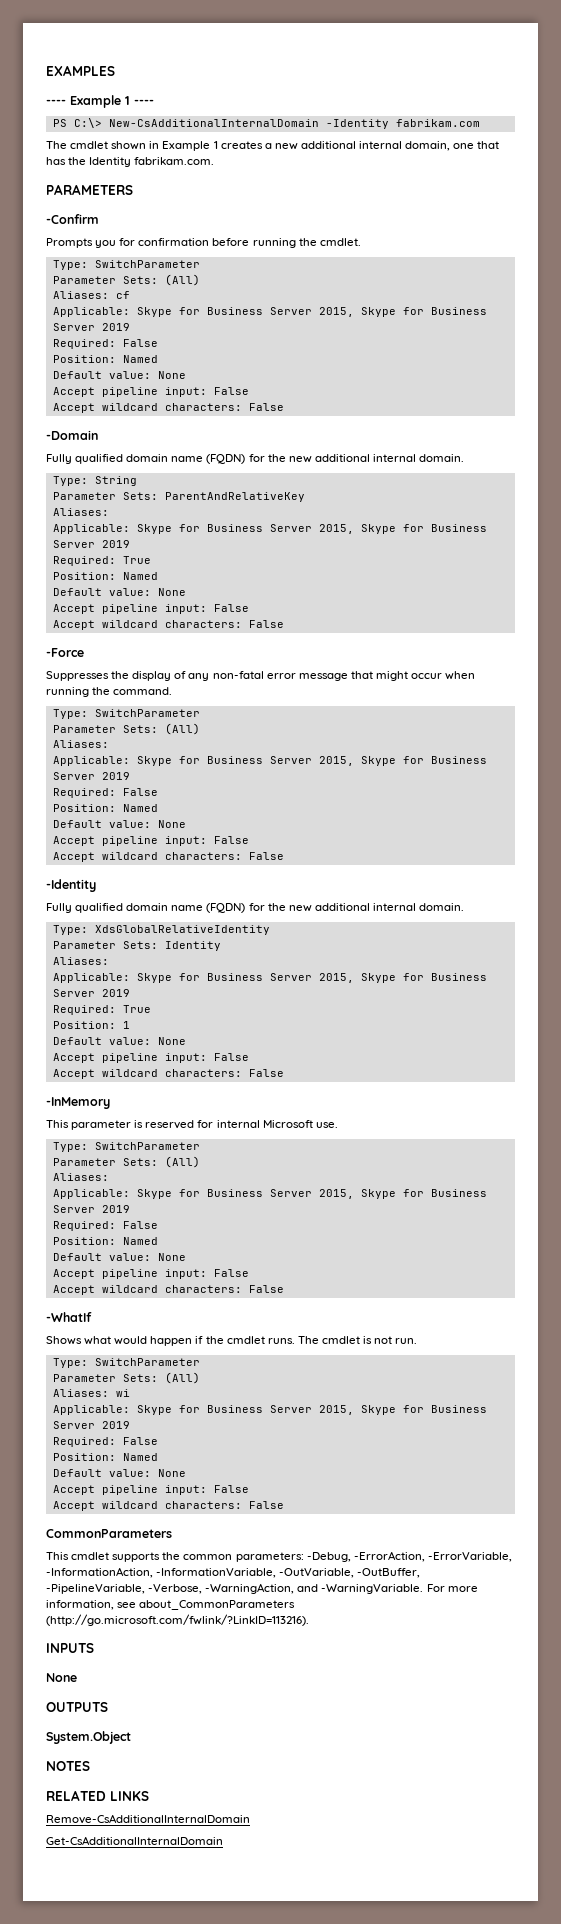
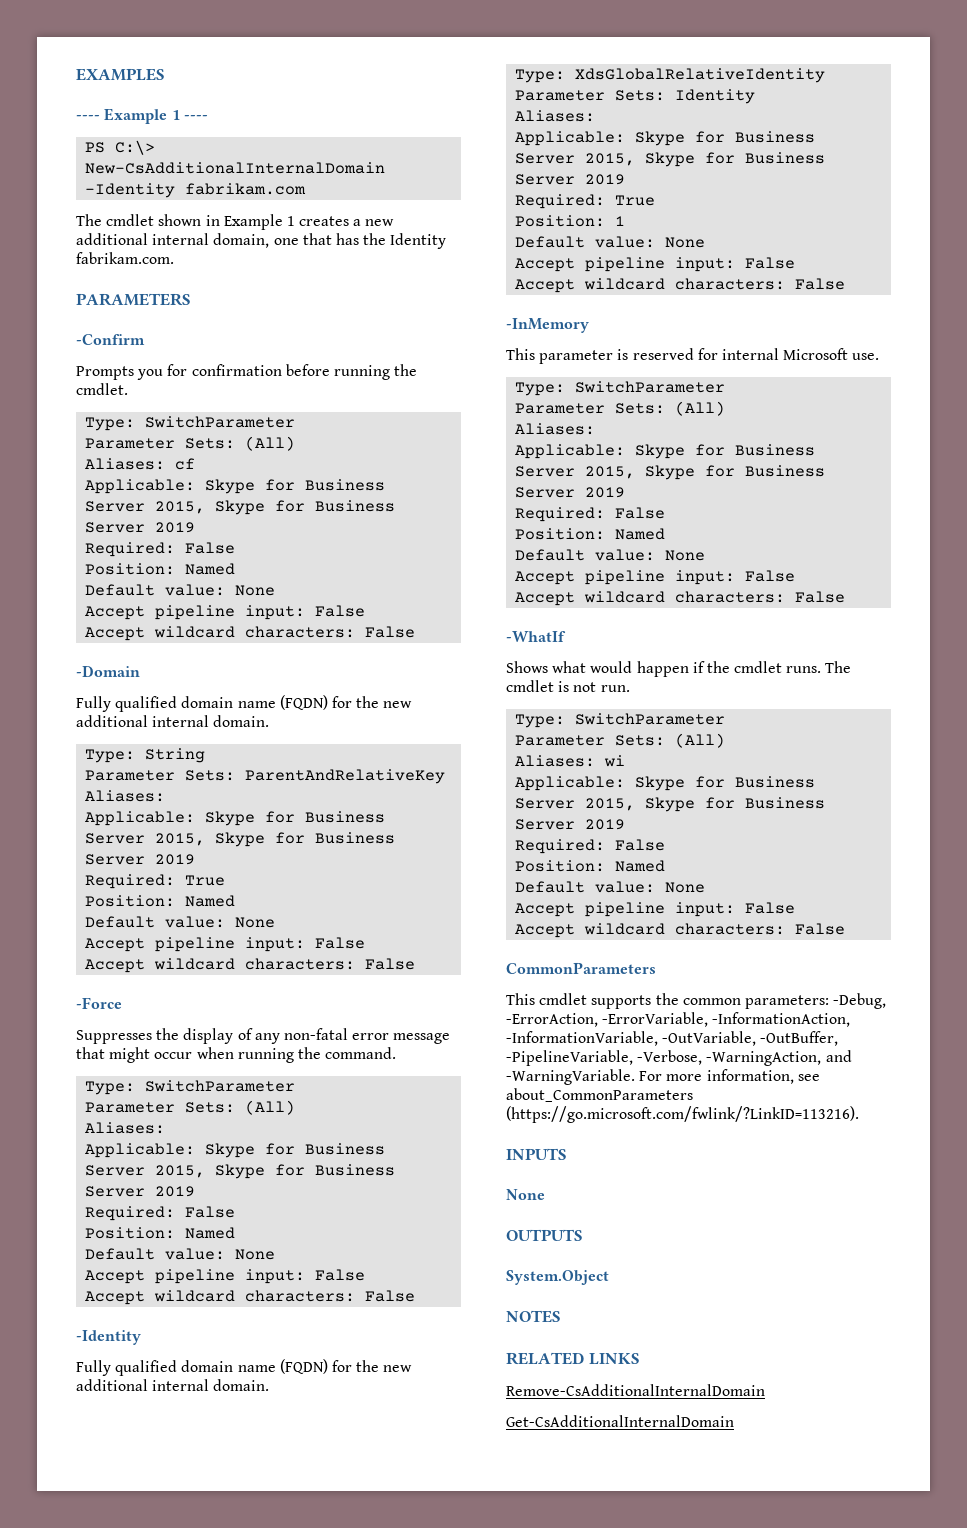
[46,1614,309,1626] (http://go.microsoft.com/fwlink/?LinkID=113216). -> [506,1106,859,1123] (https://go.microsoft.com/fwlink/?LinkID=113216).

